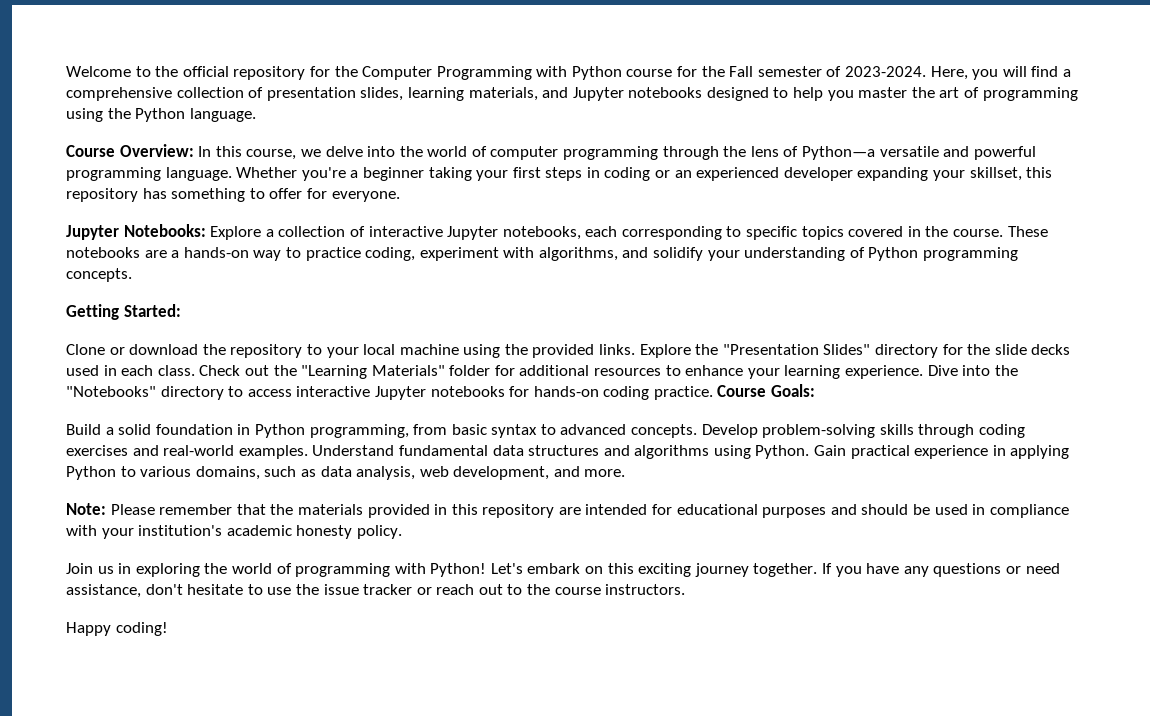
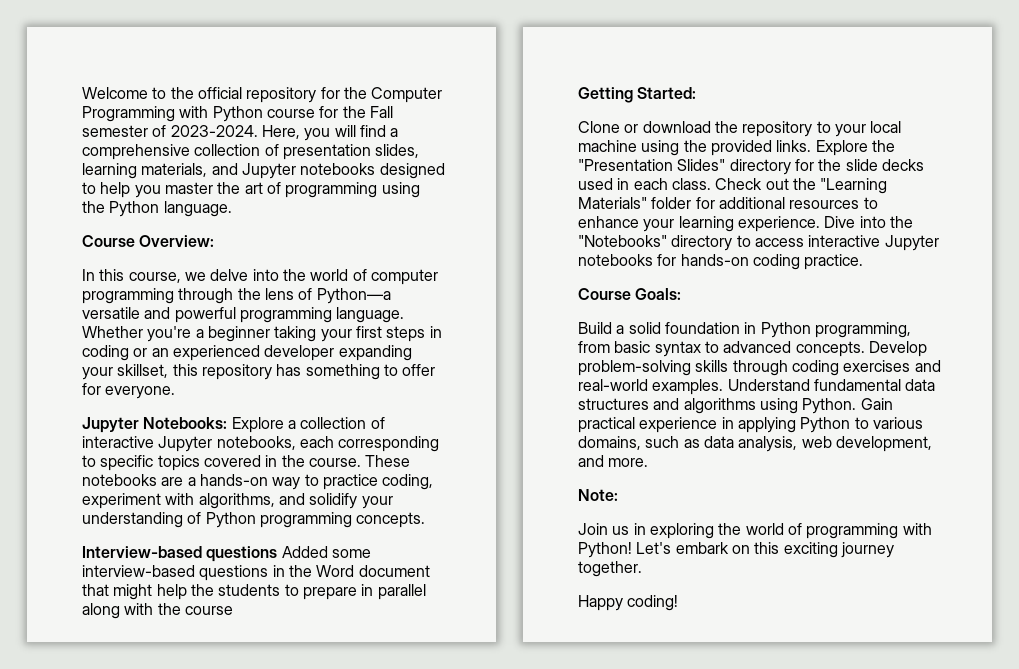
(194, 150) none -> (215, 241) //
(132, 275) none -> [82,546,371,562] [82,565,430,581] [82,584,426,600] [82,603,233,619] // Interview-based questions Added some interview-based questions in the Word document that might help the students to prepare in parallel along with the course
(713, 393) none -> (864, 262) //
[110,504,1069,518] [66,525,402,539] Please remember that the materials provided in this repository are intended for educational purposes and should be used in compliance with your institution's academic honesty policy. -> (618, 495) none
[822,563,1060,577] [66,584,686,598] If you have any questions or need assistance, don't hesitate to use the issue tracker or reach out to the course instructors. -> (642, 569) none

